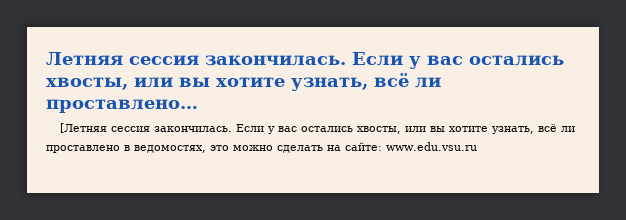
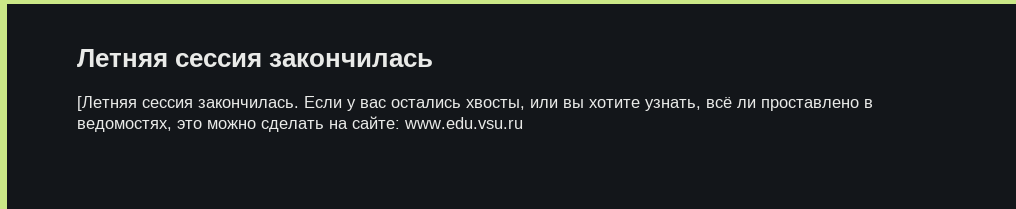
[205,52,564,69] [46,73,441,91] [46,99,198,113] закончилась. Если у вас остались хвосты, или вы хотите узнать, всё ли проставлено… -> [269,53,434,67] закончилась

